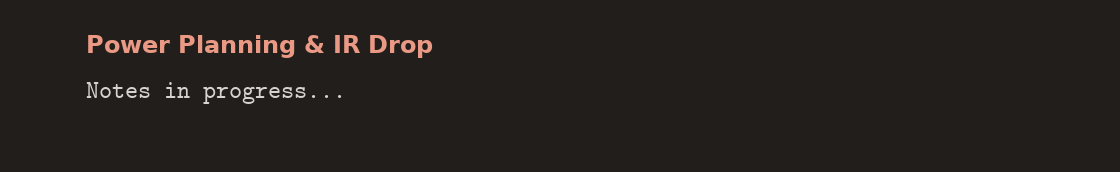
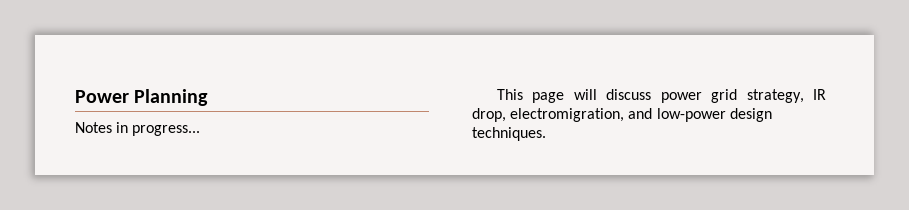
[304,35,433,58] & IR Drop -> (209, 97) none
(346, 95) none -> [497,89,826,103] [472,108,772,122] [472,127,546,141] // This page will discuss power grid strategy, IR drop, electromigration, and low-power design techniques.

